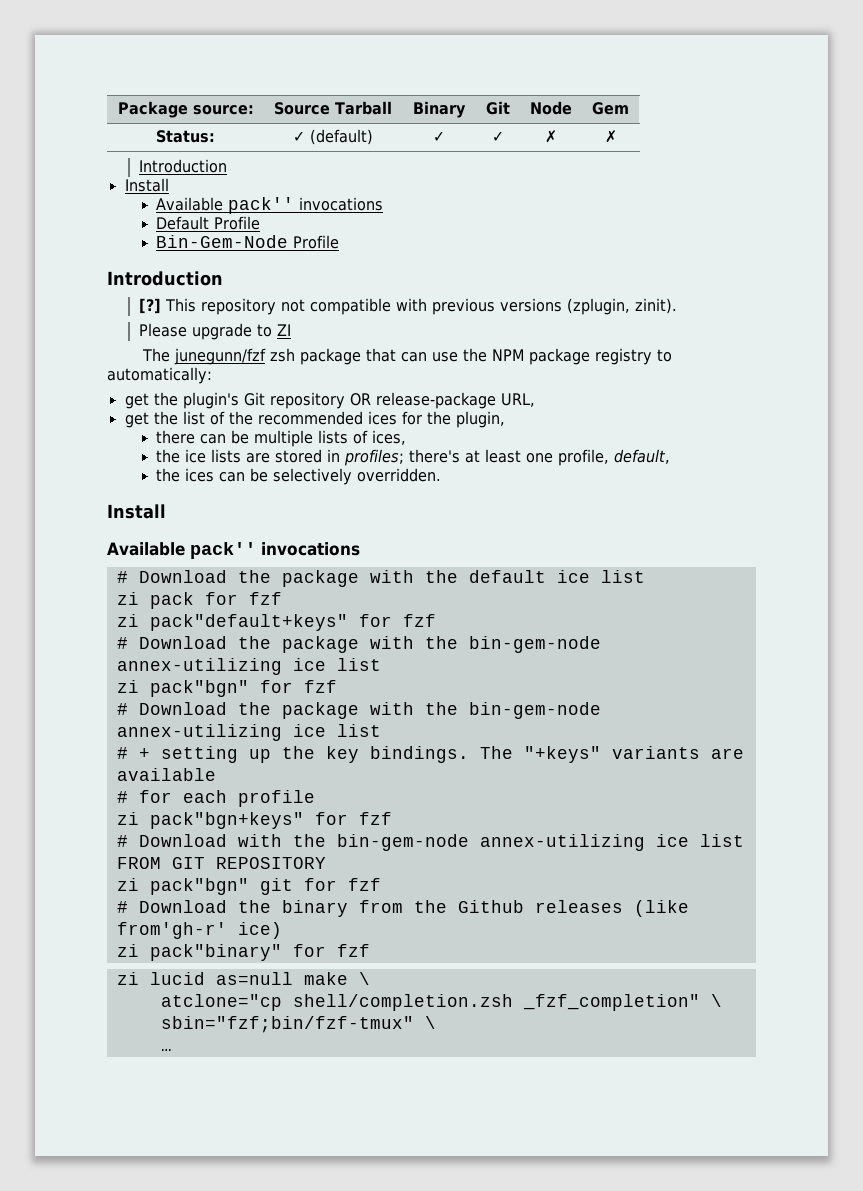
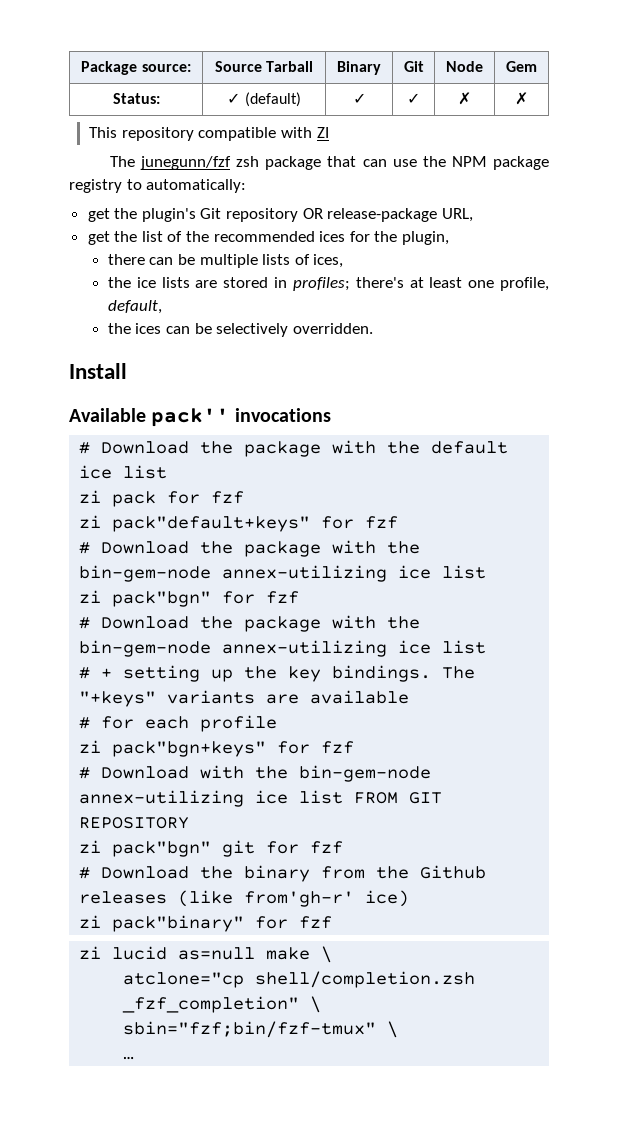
[138,159,227,173] [124,178,169,192] [156,197,384,214] [156,216,261,230] [156,235,340,249] [107,271,223,286] [138,298,161,314] Introduction // Install // Available pack'' invocations // Default Profile // Bin-Gem-Node Profile // Introduction // [?] -> (528, 98) none
[280,299,305,312] not -> (194, 134) none
[431,298,677,315] [138,323,272,340] previous versions (zplugin, zinit). // Please upgrade to -> (312, 132) none

